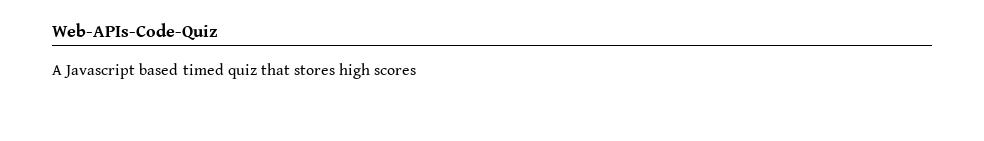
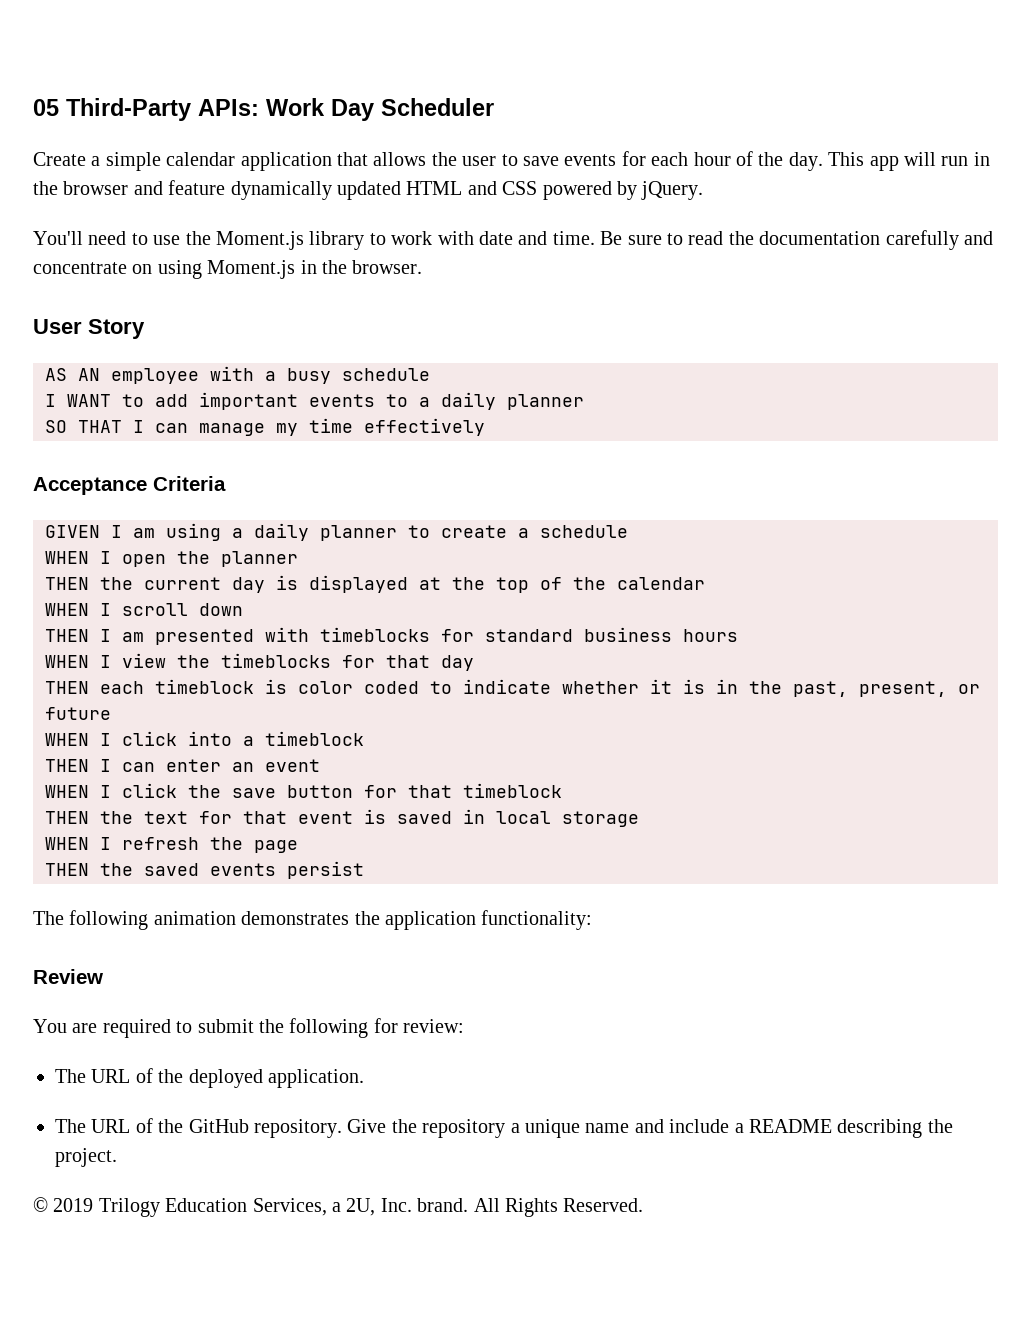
[52,23,218,40] [52,63,417,79] Web-APIs-Code-Quiz // A Javascript based timed quiz that stores high scores -> [33,98,494,121] [33,151,990,171] [33,180,704,200] [33,230,993,250] [33,260,423,279] [33,319,145,339] [45,366,430,384] [45,392,584,410] [45,418,485,436] [33,476,226,495] [45,523,628,541] [45,551,298,567] [45,575,705,593] [45,603,243,616] [45,627,738,645] [45,653,474,671] [45,679,980,697] [45,707,111,720] [45,731,364,746] [45,759,320,772] [45,783,562,798] [45,809,639,827] [45,837,298,853] [45,861,364,879] [33,910,593,930] [33,969,103,984] [33,1018,465,1038] [55,1068,364,1088] [55,1118,953,1138] [55,1148,117,1167] [33,1197,644,1217] 05 Third-Party APIs: Work Day Scheduler // Create a simple calendar application that allows the user to save events for each hour of the day. This app will run in the browser and feature dynamically updated HTML and CSS powered by jQuery. // You'll need to use the Moment.js library to work with date and time. Be sure to read the documentation carefully and concentrate on using Moment.js in the browser. // User Story // AS AN employee with a busy schedule // I WANT to add important events to a daily planner // SO THAT I can manage my time effectively // Acceptance Criteria // GIVEN I am using a daily planner to create a schedule // WHEN I open the planner // THEN the current day is displayed at the top of the calendar // WHEN I scroll down // THEN I am presented with timeblocks for standard business hours // WHEN I view the timeblocks for that day // THEN each timeblock is color coded to indicate whether it is in the past, present, or future // WHEN I click into a timeblock // THEN I can enter an event // WHEN I click the save button for that timeblock // THEN the text for that event is saved in local storage // WHEN I refresh the page // THEN the saved events persist // The following animation demonstrates the application functionality: // Review // You are required to submit the following for review: // The URL of the deployed application. // The URL of the GitHub repository. Give the repository a unique name and include a README describing the project. // © 2019 Trilogy Education Services, a 2U, Inc. brand. All Rights Reserved.

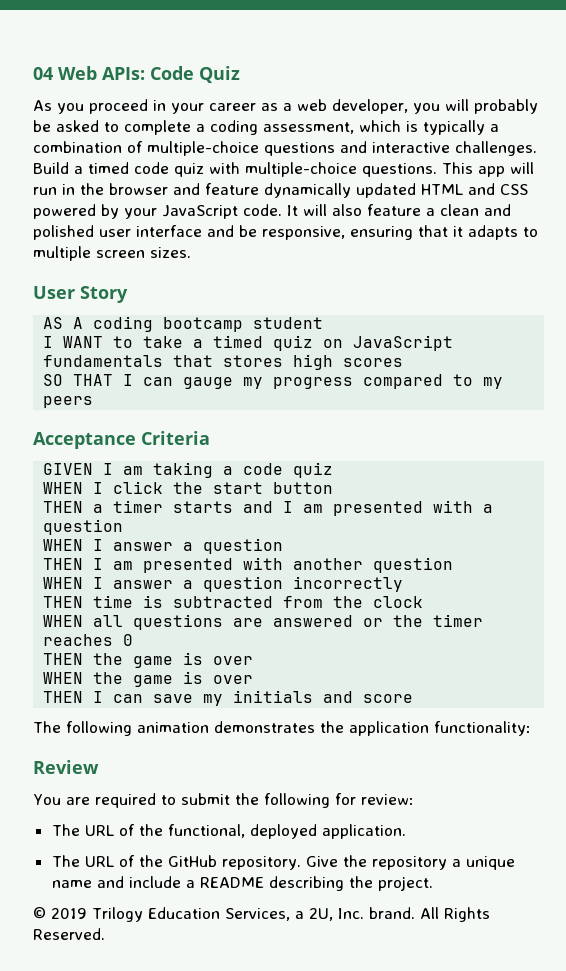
[33,98,494,121] [33,151,823,171] 05 Third-Party APIs: Work Day Scheduler // Create a simple calendar application that allows the user to save events for each hour of the day. -> [33,66,240,83] [33,99,538,114] [33,120,499,135] [33,141,537,156] [33,162,437,177] 04 Web APIs: Code Quiz // As you proceed in your career as a web developer, you will probably be asked to complete a coding assessment, which is typically a combination of multiple-choice questions and interactive challenges. Build a timed code quiz with multiple-choice questions.
[641,181,704,200] [33,230,993,250] [33,260,423,279] [33,319,145,339] [45,366,430,384] [45,392,584,410] [45,418,485,436] jQuery. // You'll need to use the Moment.js library to work with date and time. Be sure to read the documentation carefully and concentrate on using Moment.js in the browser. // User Story // AS AN employee with a busy schedule // I WANT to add important events to a daily planner // SO THAT I can manage my time effectively -> [124,204,511,219] [33,225,538,240] [33,246,191,261] [33,286,128,303] [43,316,324,332] [43,335,454,351] [43,354,404,370] [43,374,504,389] [43,396,94,408] your JavaScript code. It will also feature a clean and polished user interface and be responsive, ensuring that it adapts to multiple screen sizes. // User Story // AS A coding bootcamp student // I WANT to take a timed quiz on JavaScript fundamentals that stores high scores // SO THAT I can gauge my progress compared to my peers
[166,523,628,541] [45,551,298,567] [45,575,705,593] [45,603,243,616] using a daily planner to create a schedule // WHEN I open the planner // THEN the current day is displayed at the top of the calendar // WHEN I scroll down -> [153,462,334,478] [43,481,334,494] [43,500,494,516] [43,519,124,535] [43,538,284,554] taking a code quiz // WHEN I click the start button // THEN a timer starts and I am presented with a question // WHEN I answer a question
[320,627,738,642] [45,653,474,671] [45,679,980,697] [45,707,111,720] [45,731,364,746] [45,759,320,772] [45,783,562,798] [45,809,639,827] [45,837,298,853] [45,861,364,879] timeblocks for standard business hours // WHEN I view the timeblocks for that day // THEN each timeblock is color coded to indicate whether it is in the past, present, or future // WHEN I click into a timeblock // THEN I can enter an event // WHEN I click the save button for that timeblock // THEN the text for that event is saved in local storage // WHEN I refresh the page // THEN the saved events persist -> [293,557,454,573] [43,576,404,592] [43,595,424,608] [43,614,484,630] [43,634,134,646] [43,652,254,668] [43,671,254,687] [43,690,414,706] another question // WHEN I answer a question incorrectly // THEN time is subtracted from the clock // WHEN all questions are answered or the timer reaches 0 // THEN the game is over // WHEN the game is over // THEN I can save my initials and score
(184, 1076) none -> [167,824,245,838] functional,

